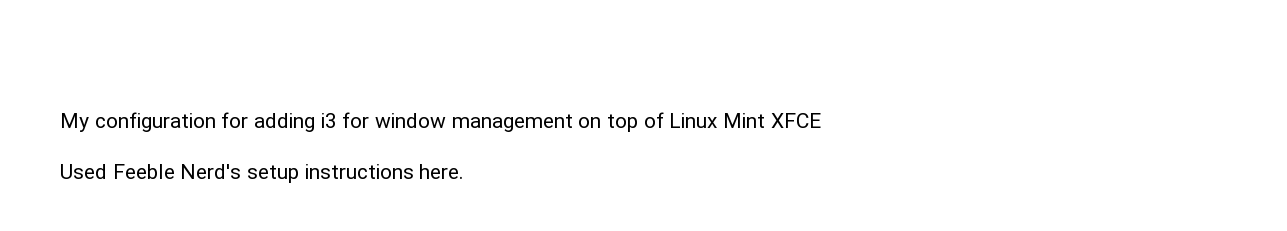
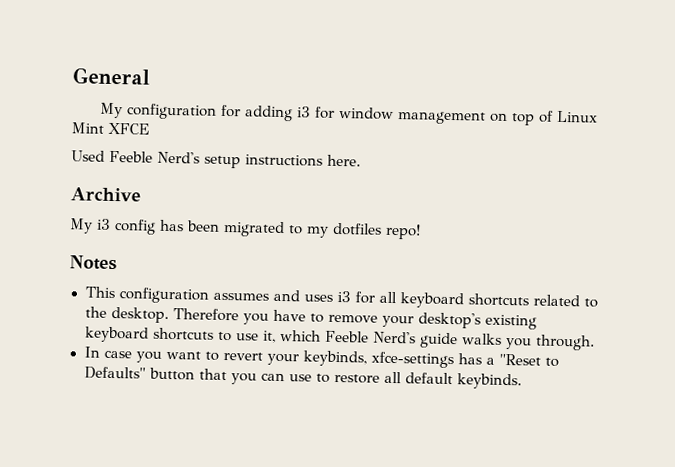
(60, 122) none -> [72,67,150,85] General //
(465, 171) none -> [70,187,141,202] [69,218,421,240] [69,255,117,271] [84,286,598,309] [84,306,537,330] [84,326,595,351] [83,346,559,369] [83,366,522,390] // Archive // My i3 config has been migrated to my dotfiles repo! // Notes // This configuration assumes and uses i3 for all keyboard shortcuts related to the desktop. Therefore you have to remove your desktop's existing keyboard shortcuts to use it, which Feeble Nerd's guide walks you through. // In case you want to revert your keybinds, xfce-settings has a "Reset to Defaults" button that you can use to restore all default keybinds.

